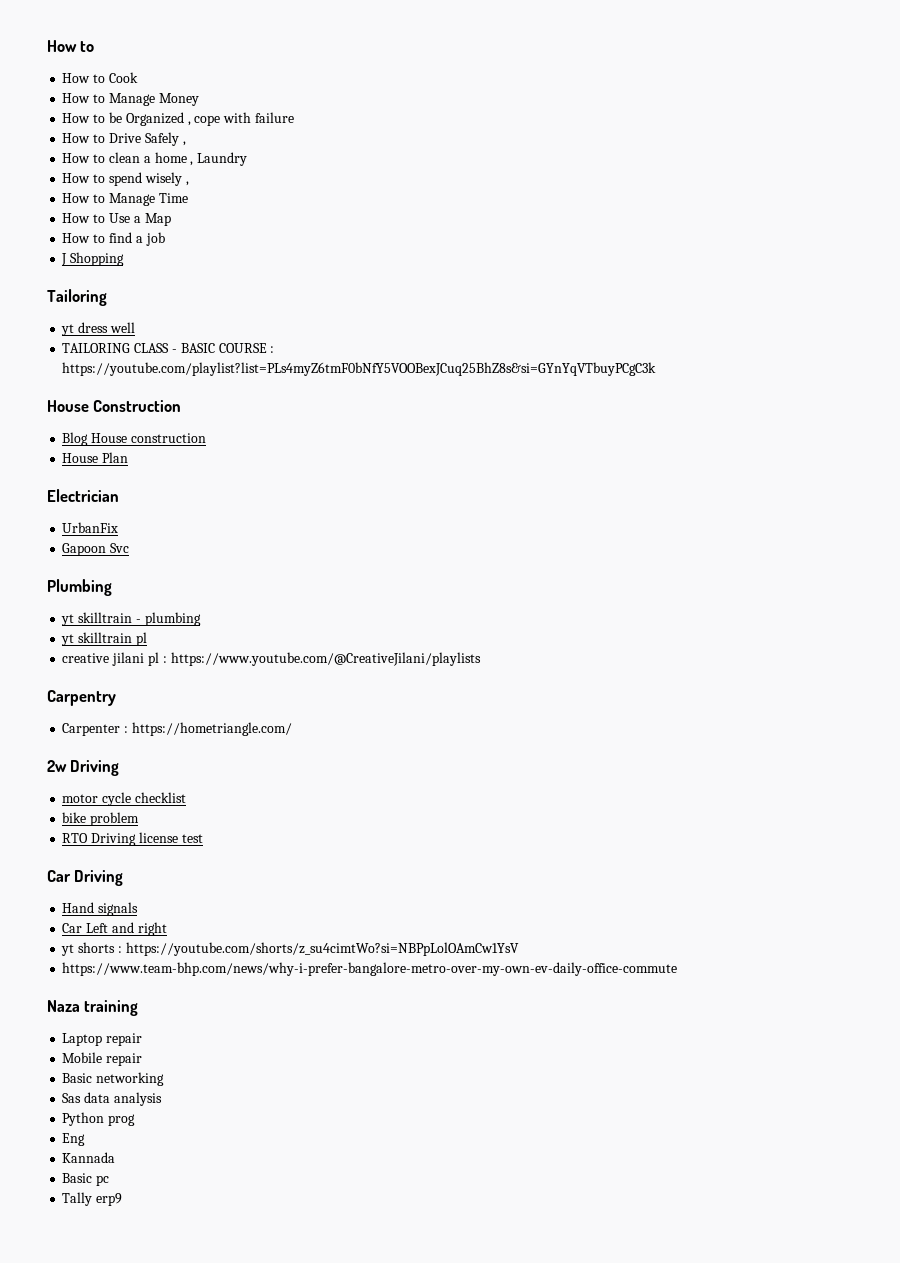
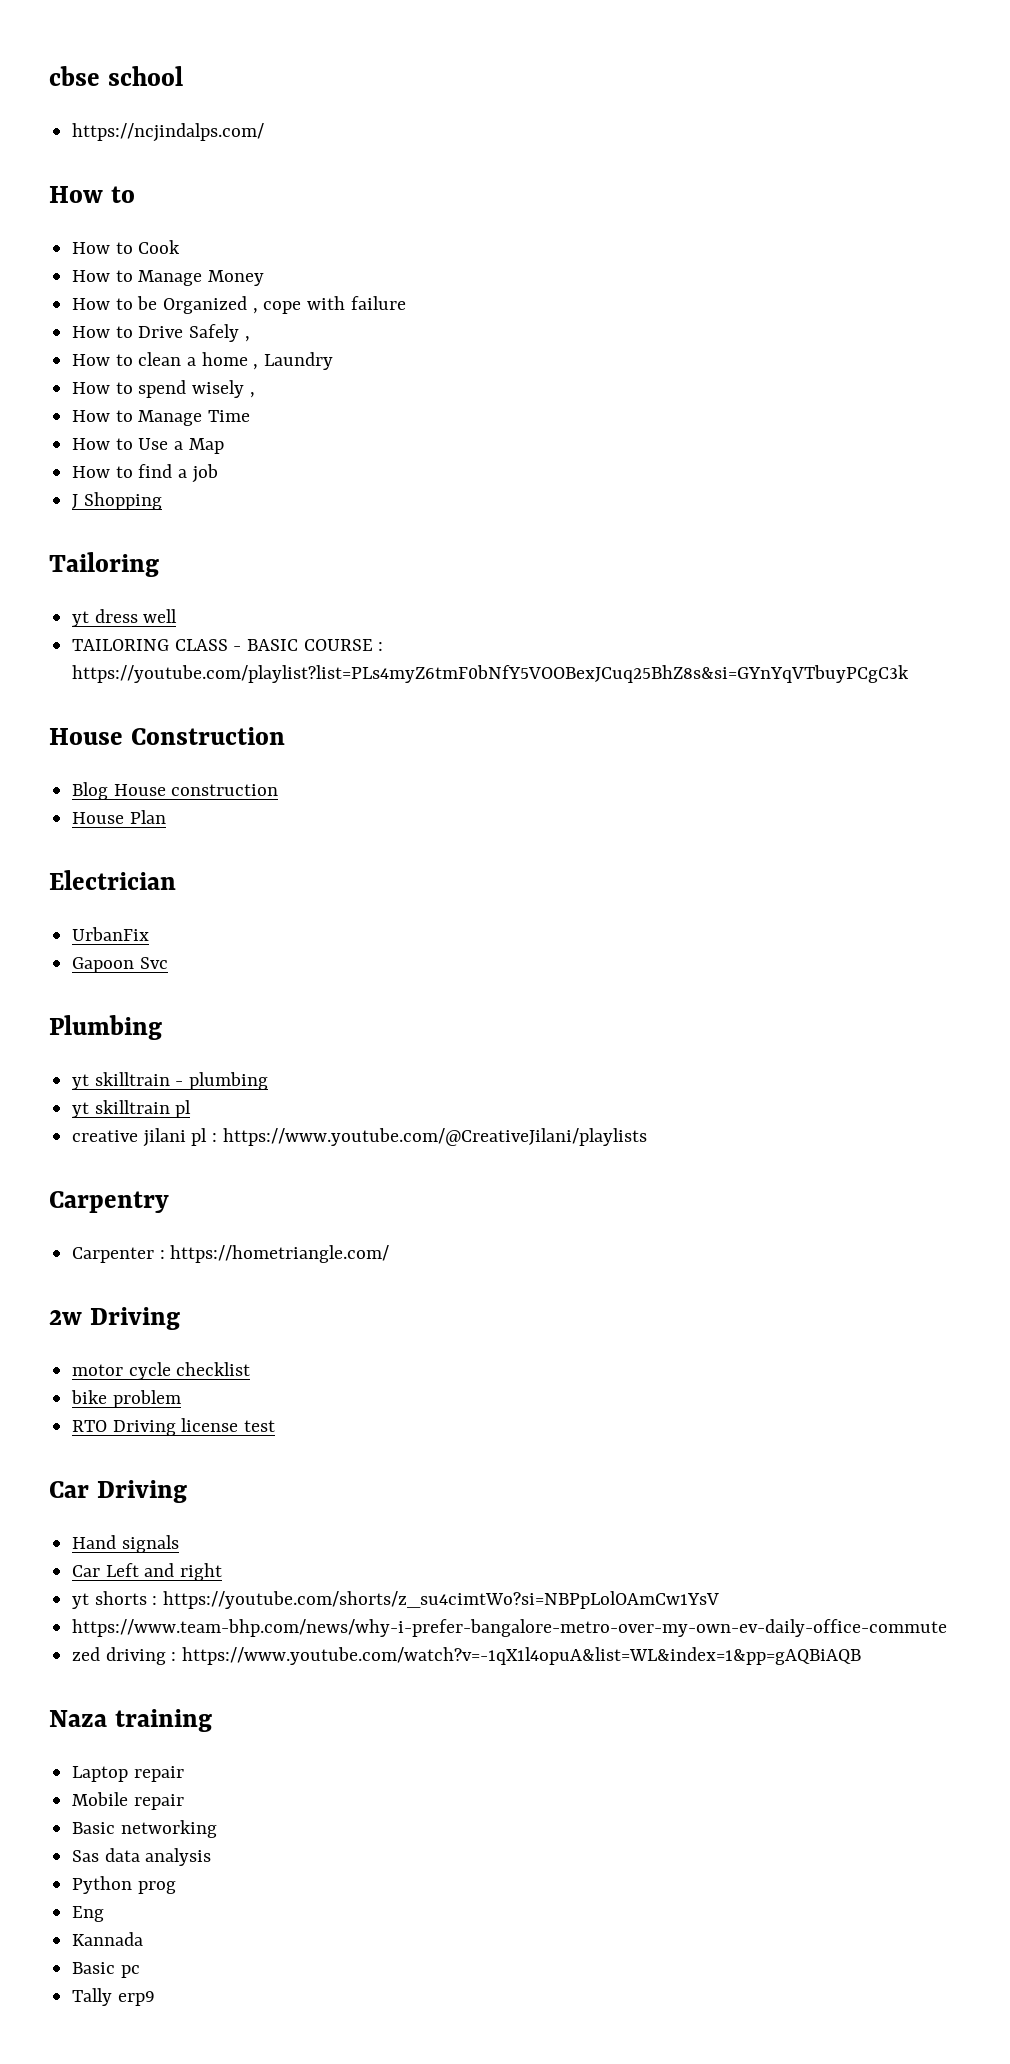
(47, 46) none -> [49,66,183,86] [72,123,265,142] cbse school // https://ncjindalps.com/ //
(678, 969) none -> [72,1647,862,1665] // zed driving : https://www.youtube.com/watch?v=-1qX1l4opuA&list=WL&index=1&pp=gAQBiAQB

